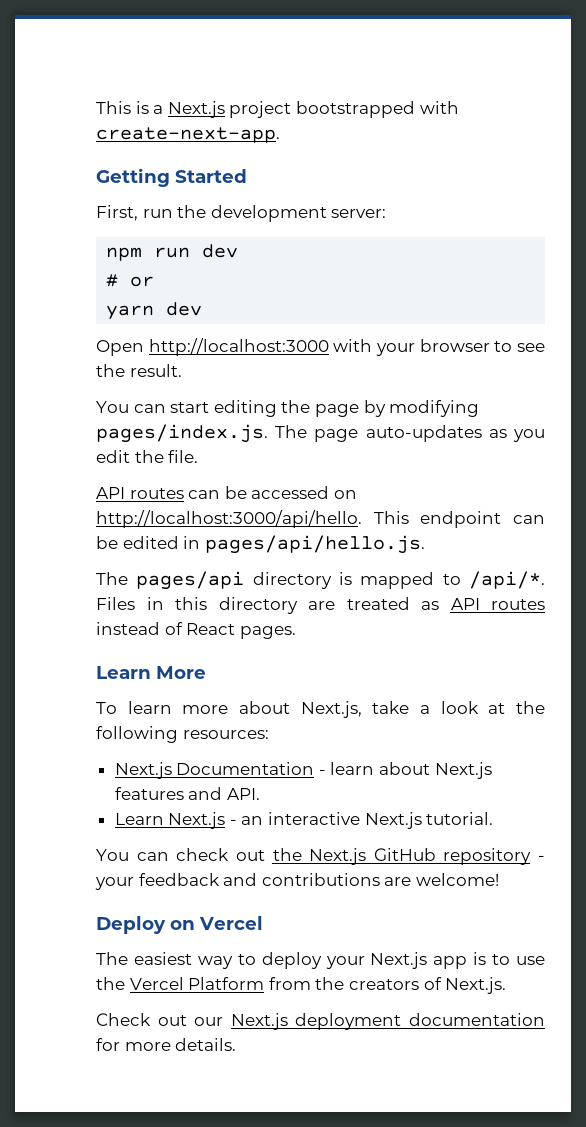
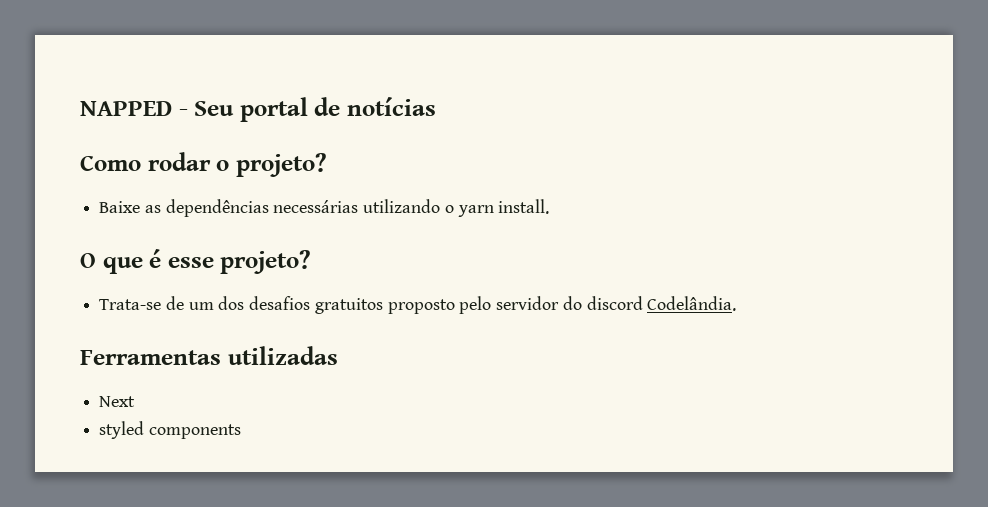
[96,101,459,118] [96,127,280,143] [96,168,247,187] [96,205,387,222] [106,244,239,261] [106,274,155,287] [106,302,203,320] [96,338,545,356] [96,364,182,377] [96,400,480,417] [96,424,545,443] [96,450,199,463] [96,486,357,499] [96,510,545,528] [96,535,425,554] [96,571,545,590] [96,597,545,614] [96,622,296,639] [96,666,206,679] [96,701,545,718] [96,726,269,743] [114,762,492,779] [114,787,260,800] [114,812,494,829] [96,848,545,865] [95,873,499,890] [96,916,263,934] [96,952,545,969] [96,977,507,994] [96,1013,545,1030] [96,1038,237,1051] This is a Next.js project bootstrapped with create-next-app. // Getting Started // First, run the development server: // npm run dev // # or // yarn dev // Open http://localhost:3000 with your browser to see the result. // You can start editing the page by modifying pages/index.js. The page auto-updates as you edit the file. // API routes can be accessed on http://localhost:3000/api/hello. This endpoint can be edited in pages/api/hello.js. // The pages/api directory is mapped to /api/*. Files in this directory are treated as API routes instead of React pages. // Learn More // To learn more about Next.js, take a look at the following resources: // Next.js Documentation - learn about Next.js features and API. // Learn Next.js - an interactive Next.js tutorial. // You can check out the Next.js GitHub repository - your feedback and contributions are welcome! // Deploy on Vercel // The easiest way to deploy your Next.js app is to use the Vercel Platform from the creators of Next.js. // Check out our Next.js deployment documentation for more details. -> [80,97,437,122] [80,152,327,177] [99,199,550,217] [80,249,312,274] [99,296,737,314] [80,346,338,365] [99,396,136,407] [99,421,241,439] NAPPED - Seu portal de notícias // Como rodar o projeto? // Baixe as dependências necessárias utilizando o yarn install. // O que é esse projeto? // Trata-se de um dos desafios gratuitos proposto pelo servidor do discord Codelândia. // Ferramentas utilizadas // Next // styled components

